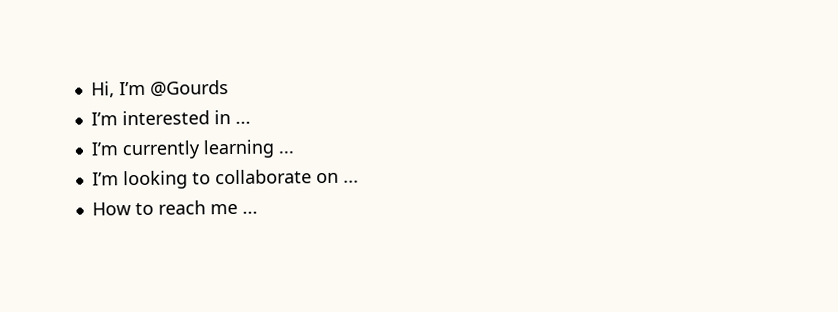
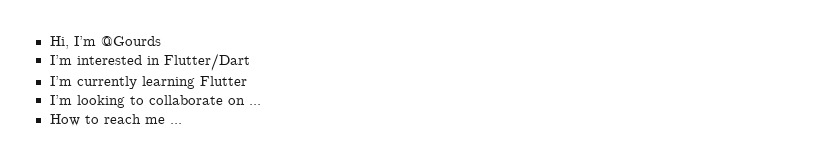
[234,120,251,124] ... -> [163,53,250,71] Flutter/Dart
[277,150,294,154] ... -> [199,76,247,86] Flutter

